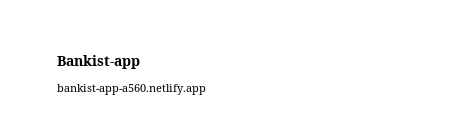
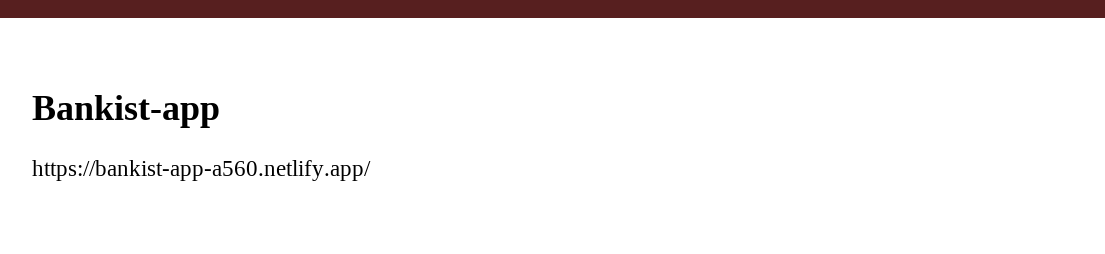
[57,84,206,95] bankist-app-a560.netlify.app -> [32,160,371,181] https://bankist-app-a560.netlify.app/

